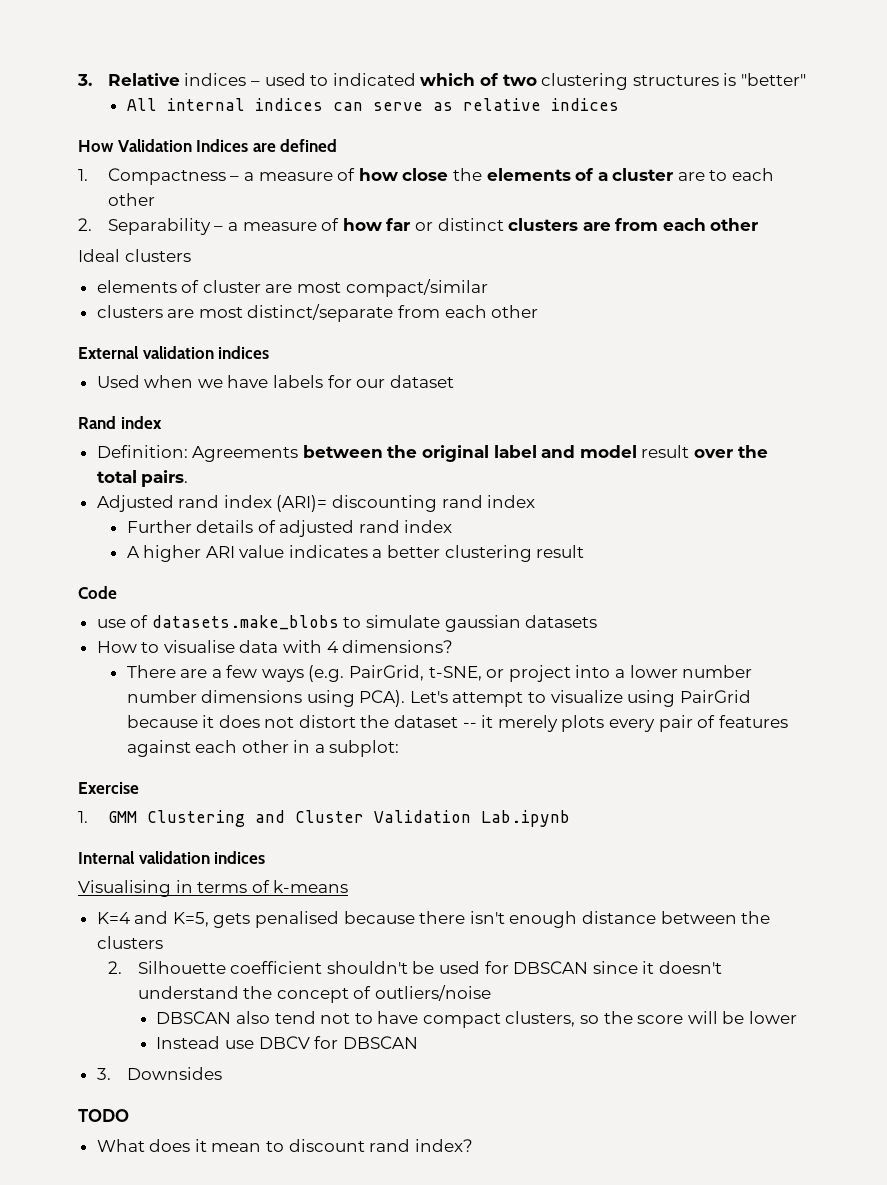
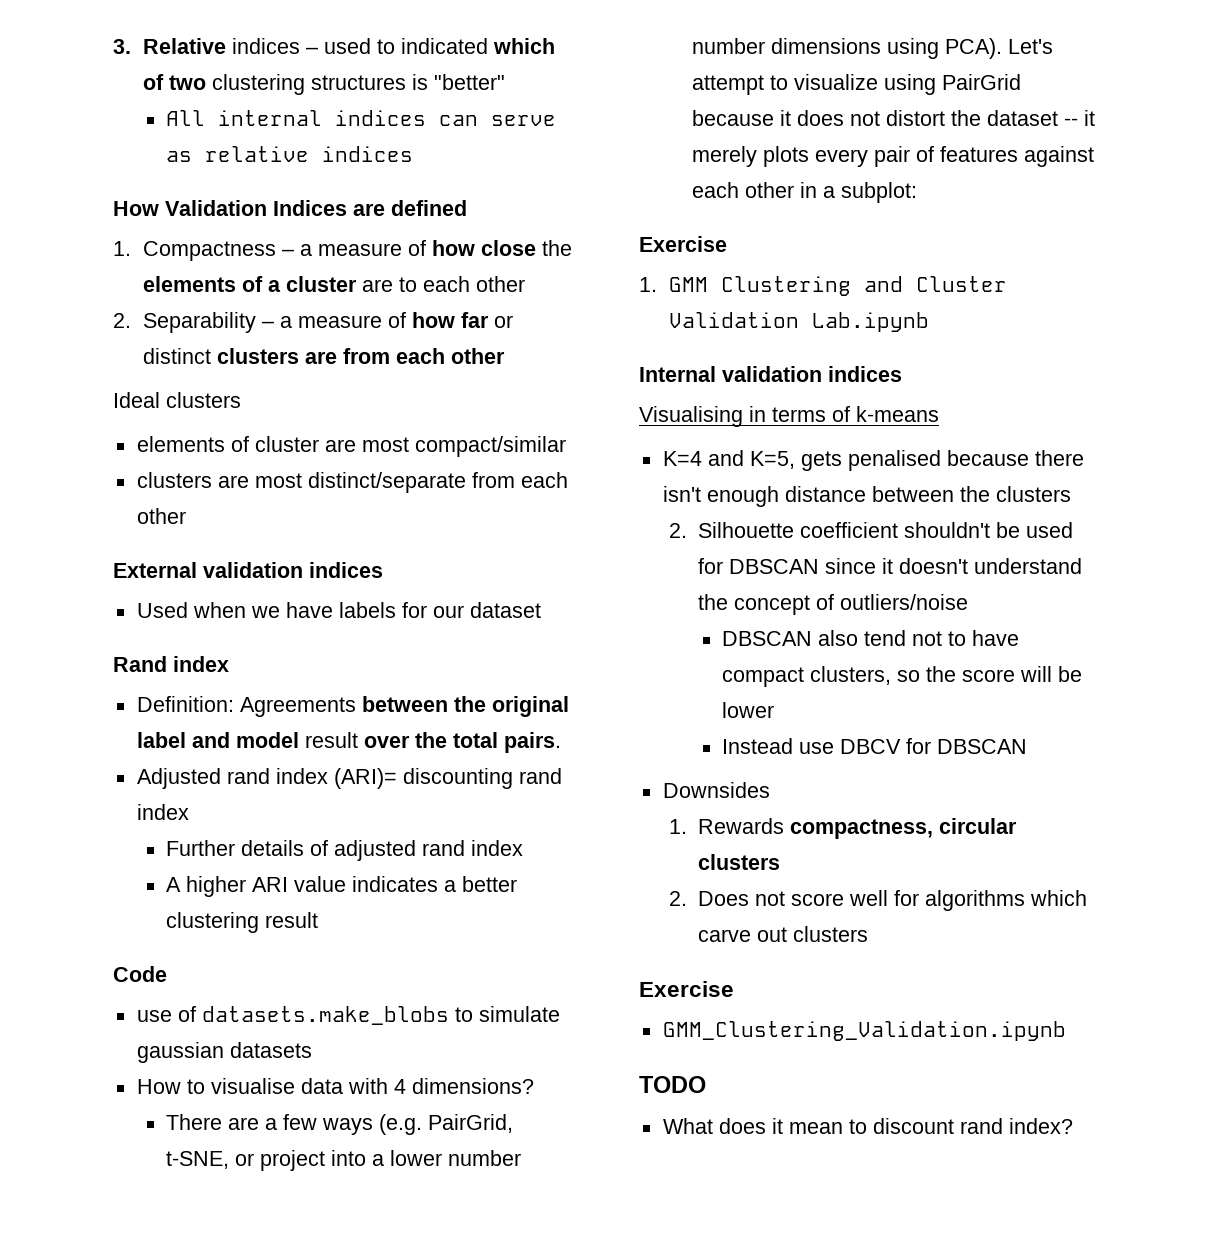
[96,1067,222,1080] 3. Downsides -> [662,782,770,798] [668,818,1018,839] [698,854,781,870] [668,890,1088,911] [698,926,869,942] [639,981,734,997] [662,1021,1066,1041] Downsides // 1. Rewards compactness, circular clusters // 2. Does not score well for algorithms which carve out clusters // Exercise // GMM_Clustering_Validation.ipynb

